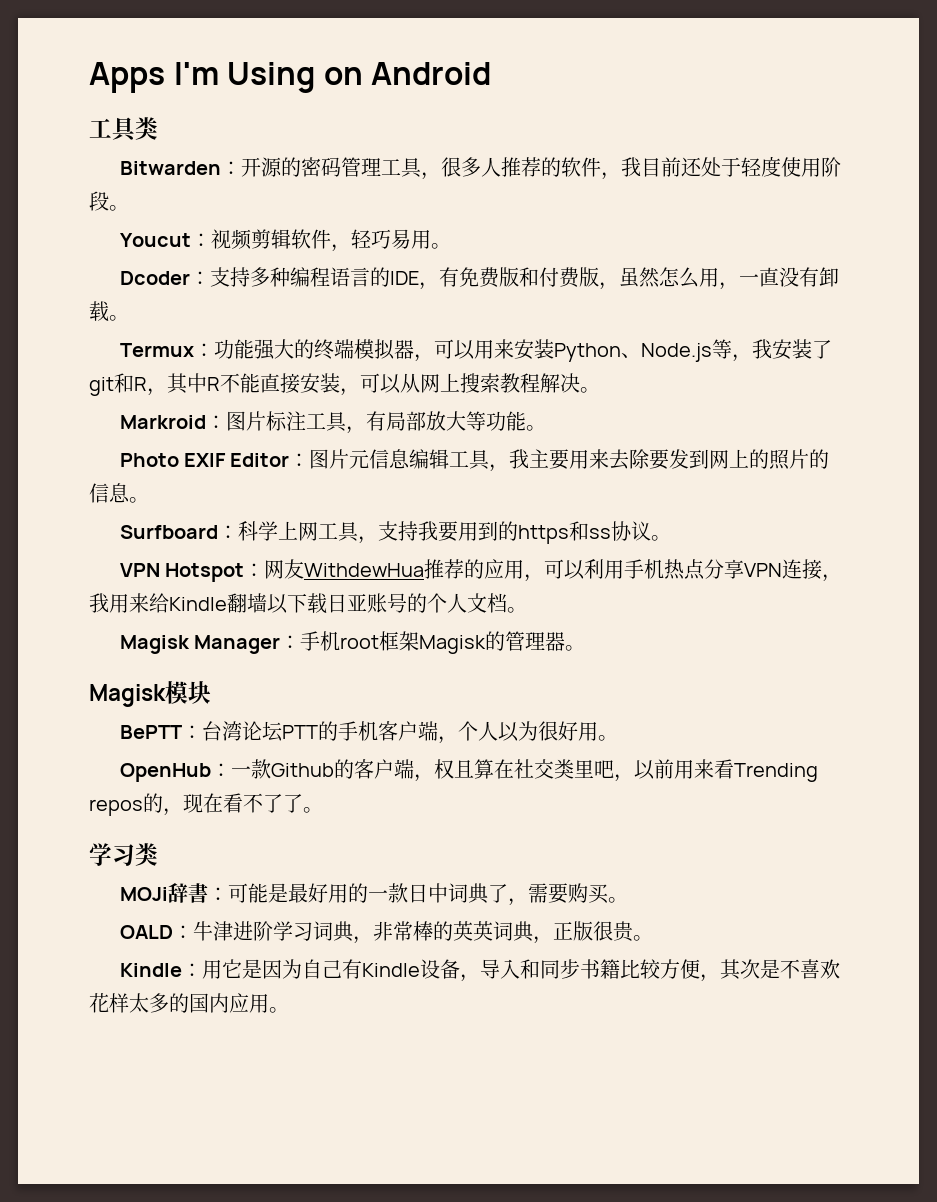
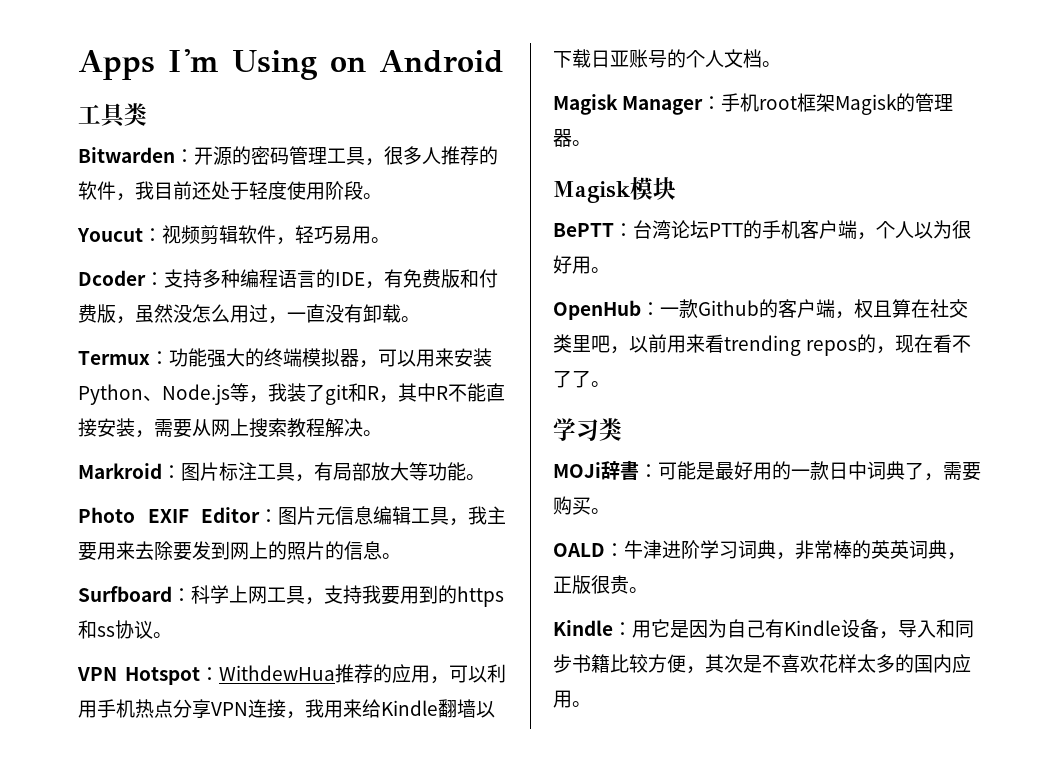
[658,267,719,288] 怎么用 -> [173,304,268,323] 没怎么用过
[771,339,792,360] 安 -> (287, 392) none
[360,373,401,394] 可以 -> [154,419,192,438] 需要
[264,559,305,579] 网友 -> (219, 674) none
[733,763,818,782] Trending -> [724,335,801,356] trending

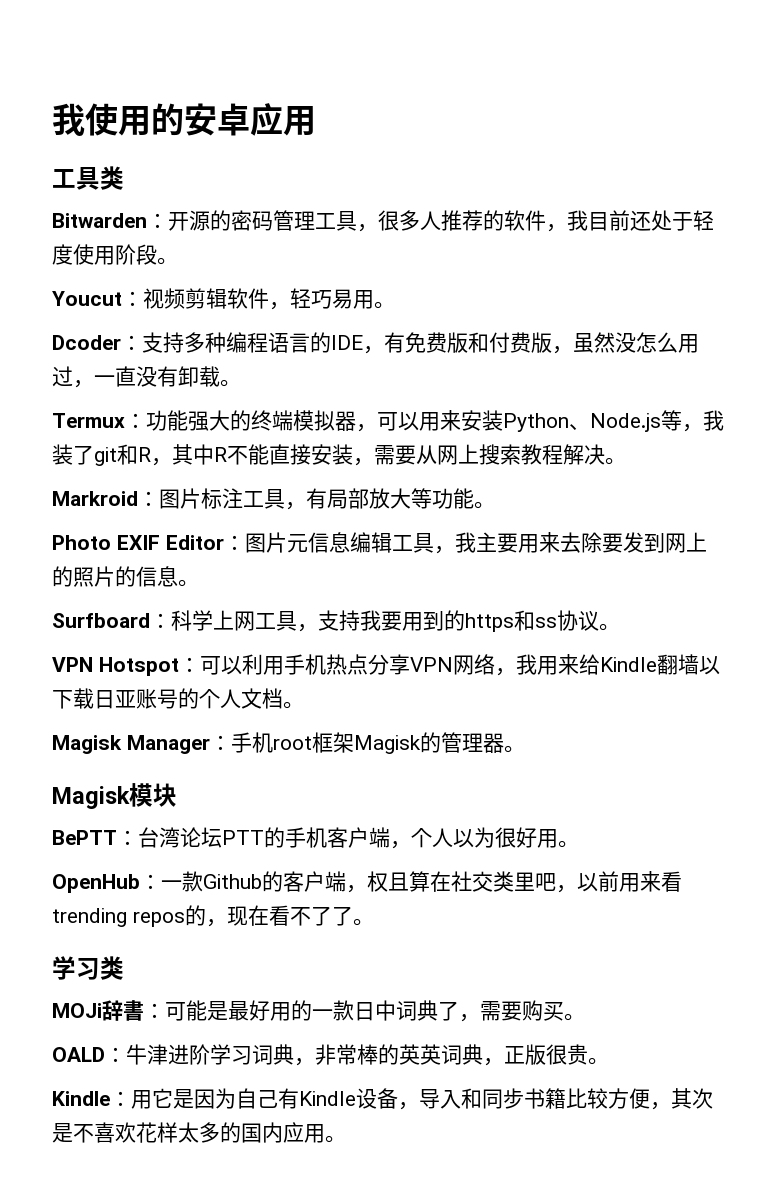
[78,49,504,80] Apps I'm Using on Android -> [52,103,316,136] 我使用的安卓应用
[219,664,449,684] WithdewHua推荐的应用， -> (200, 664) none
[248,699,286,718] 连接 -> [453,654,495,675] 网络

